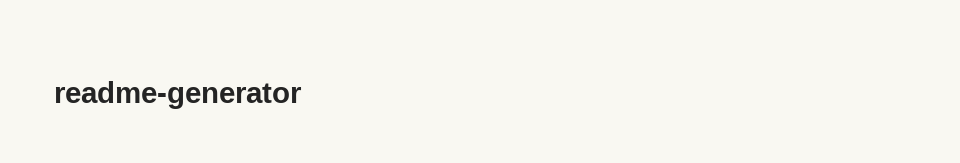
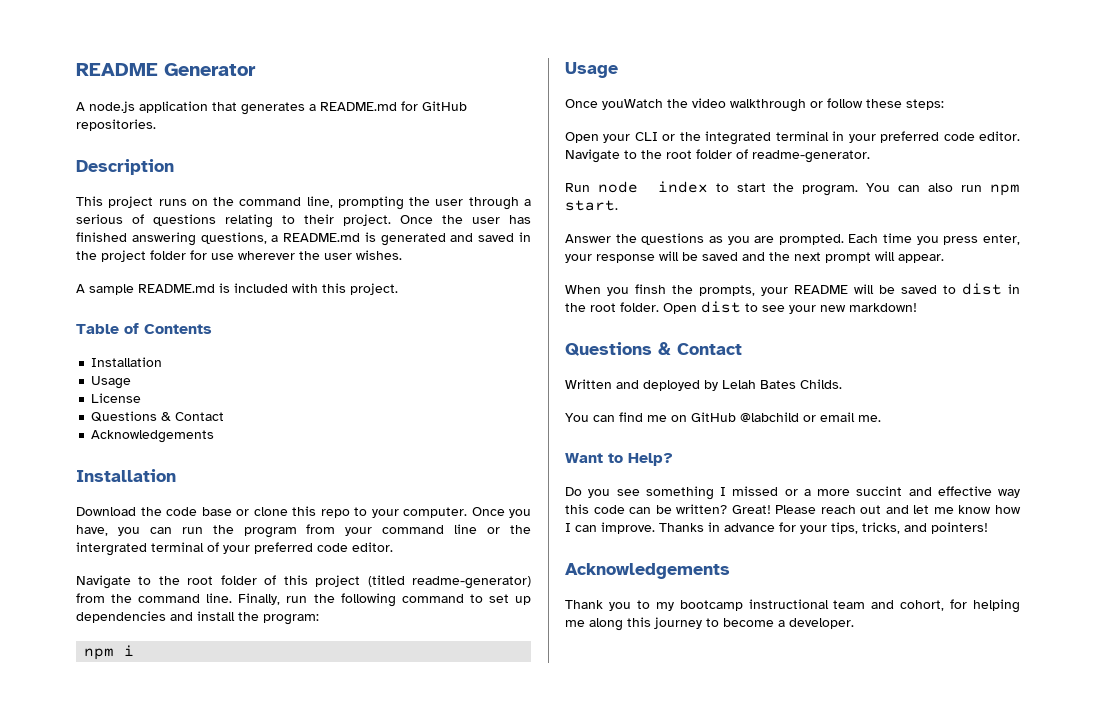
[54,81,302,109] readme-generator -> [76,63,256,76] [76,101,467,115] [76,119,156,131] [76,159,174,175] [76,196,531,210] [76,214,531,228] [76,232,531,246] [76,250,402,262] [76,283,398,295] [76,323,212,334] [91,357,163,367] [91,376,132,389] [91,393,142,403] [91,411,225,422] [91,430,215,443] [76,469,176,482] [76,506,531,518] [76,524,532,538] [76,542,393,556] [76,575,531,589] [76,593,531,607] [76,611,319,625] [84,645,135,660] [565,62,618,78] [565,98,944,112] [565,131,1020,145] [565,149,870,163] [565,181,1020,196] [565,200,618,211] [565,233,1020,245] [565,251,944,263] [565,283,1020,296] [565,301,917,314] [565,342,742,356] [565,379,842,391] [565,412,881,422] [565,453,673,466] [565,486,1020,500] [565,504,1021,514] [565,522,988,534] [565,563,730,579] [565,599,1020,613] [565,617,854,631] README Generator // A node.js application that generates a README.md for GitHub repositories. // Description // This project runs on the command line, prompting the user through a serious of questions relating to their project. Once the user has finished answering questions, a README.md is generated and saved in the project folder for use wherever the user wishes. // A sample README.md is included with this project. // Table of Contents // Installation // Usage // License // Questions & Contact // Acknowledgements // Installation // Download the code base or clone this repo to your computer. Once you have, you can run the program from your command line or the intergrated terminal of your preferred code editor. // Navigate to the root folder of this project (titled readme-generator) from the command line. Finally, run the following command to set up dependencies and install the program: // npm i // Usage // Once youWatch the video walkthrough or follow these steps: // Open your CLI or the integrated terminal in your preferred code editor. Navigate to the root folder of readme-generator. // Run node index to start the program. You can also run npm start. // Answer the questions as you are prompted. Each time you press enter, your response will be saved and the next prompt will appear. // When you finsh the prompts, your README will be saved to dist in the root folder. Open dist to see your new markdown! // Questions & Contact // Written and deployed by Lelah Bates Childs. // You can find me on GitHub @labchild or email me. // Want to Help? // Do you see something I missed or a more succint and effective way this code can be written? Great! Please reach out and let me know how I can improve. Thanks in advance for your tips, tricks, and pointers! // Acknowledgements // Thank you to my bootcamp instructional team and cohort, for helping me along this journey to become a developer.

